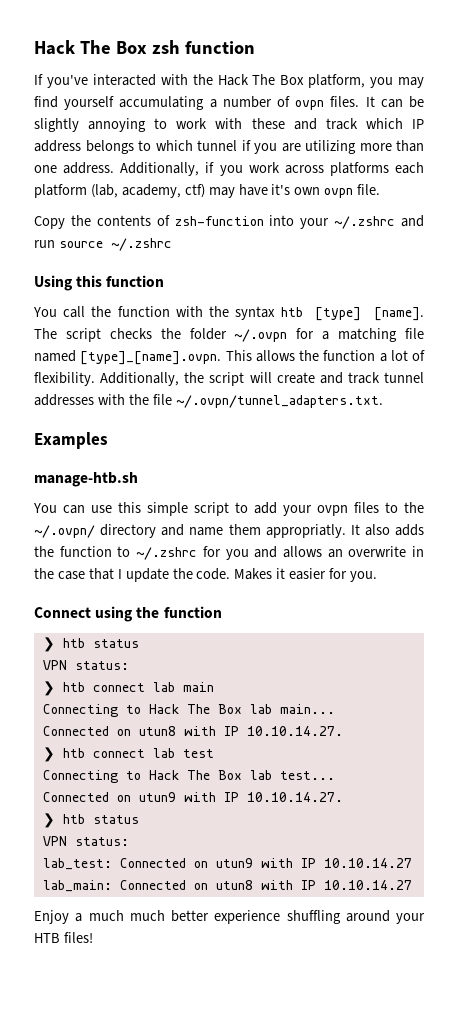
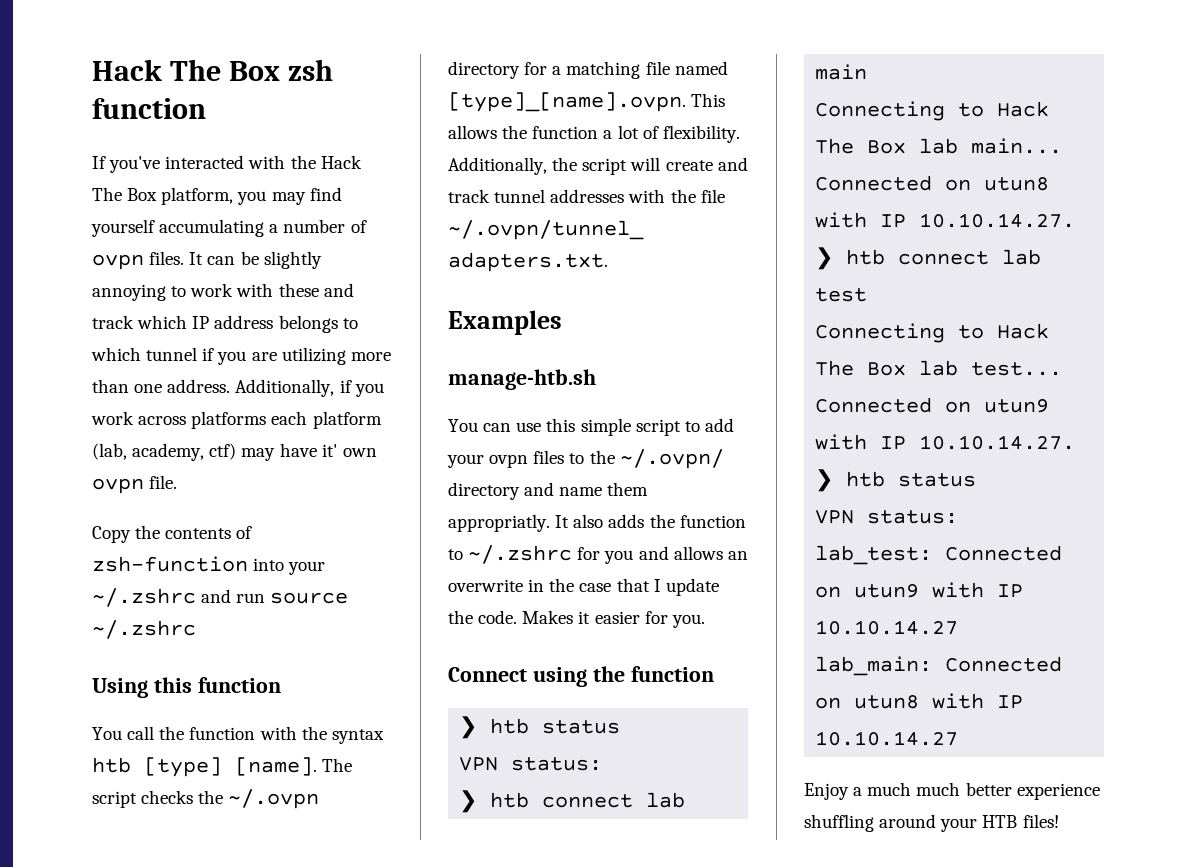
[271,184,291,195] it's -> [321,444,338,457] it'
[189,328,288,342] folder ~/.ovpn -> [228,789,320,809] [448,61,520,79] ~/.ovpn directory

